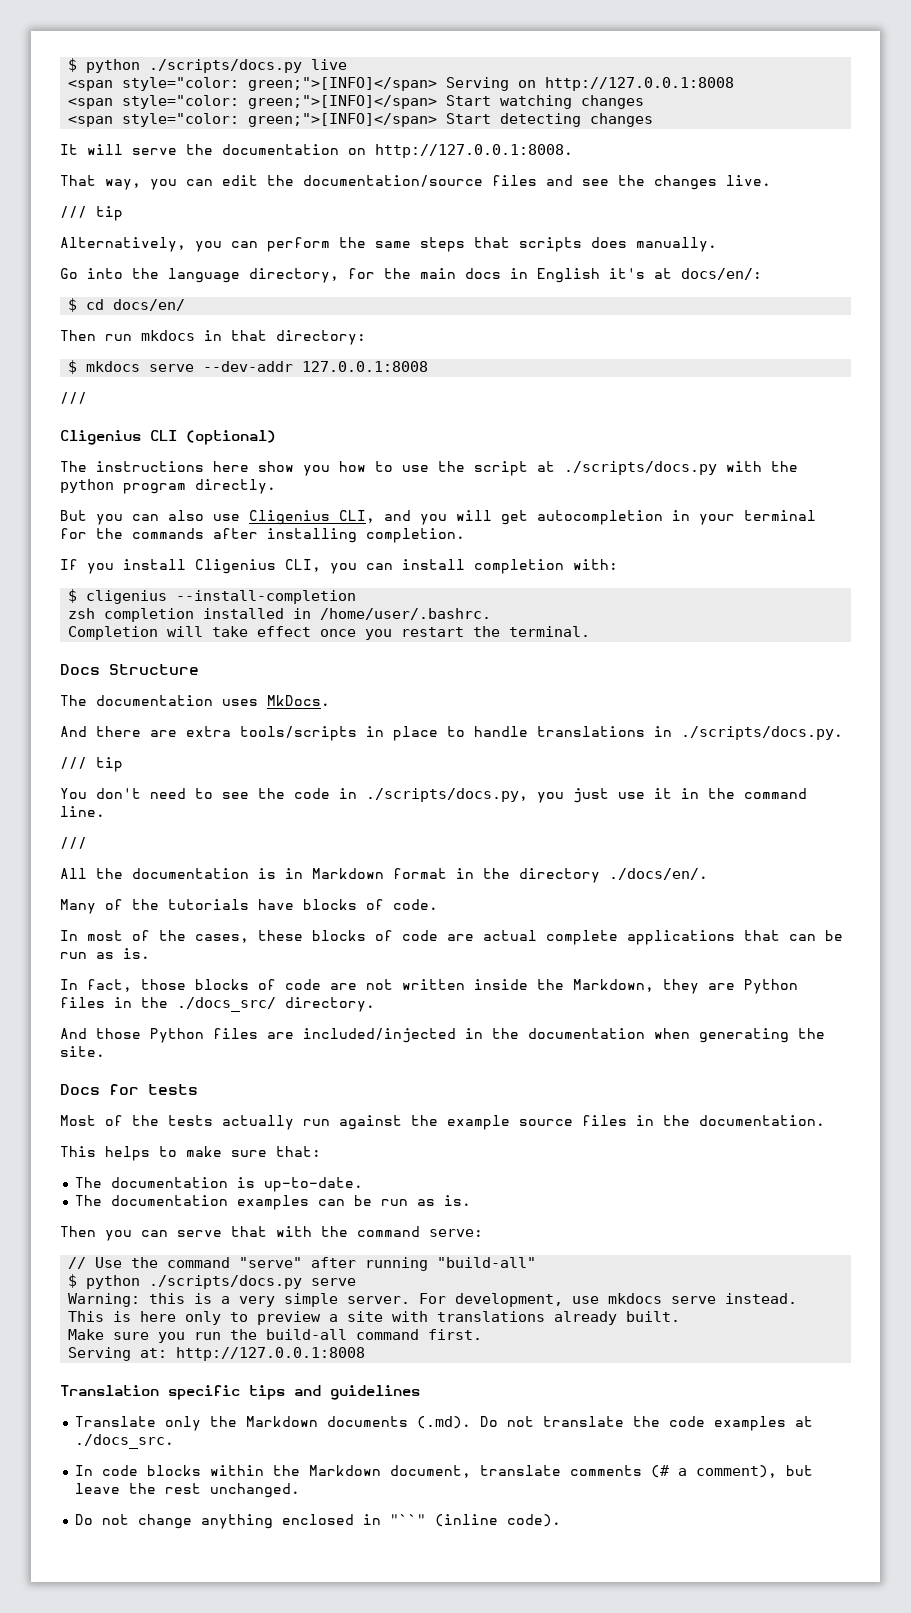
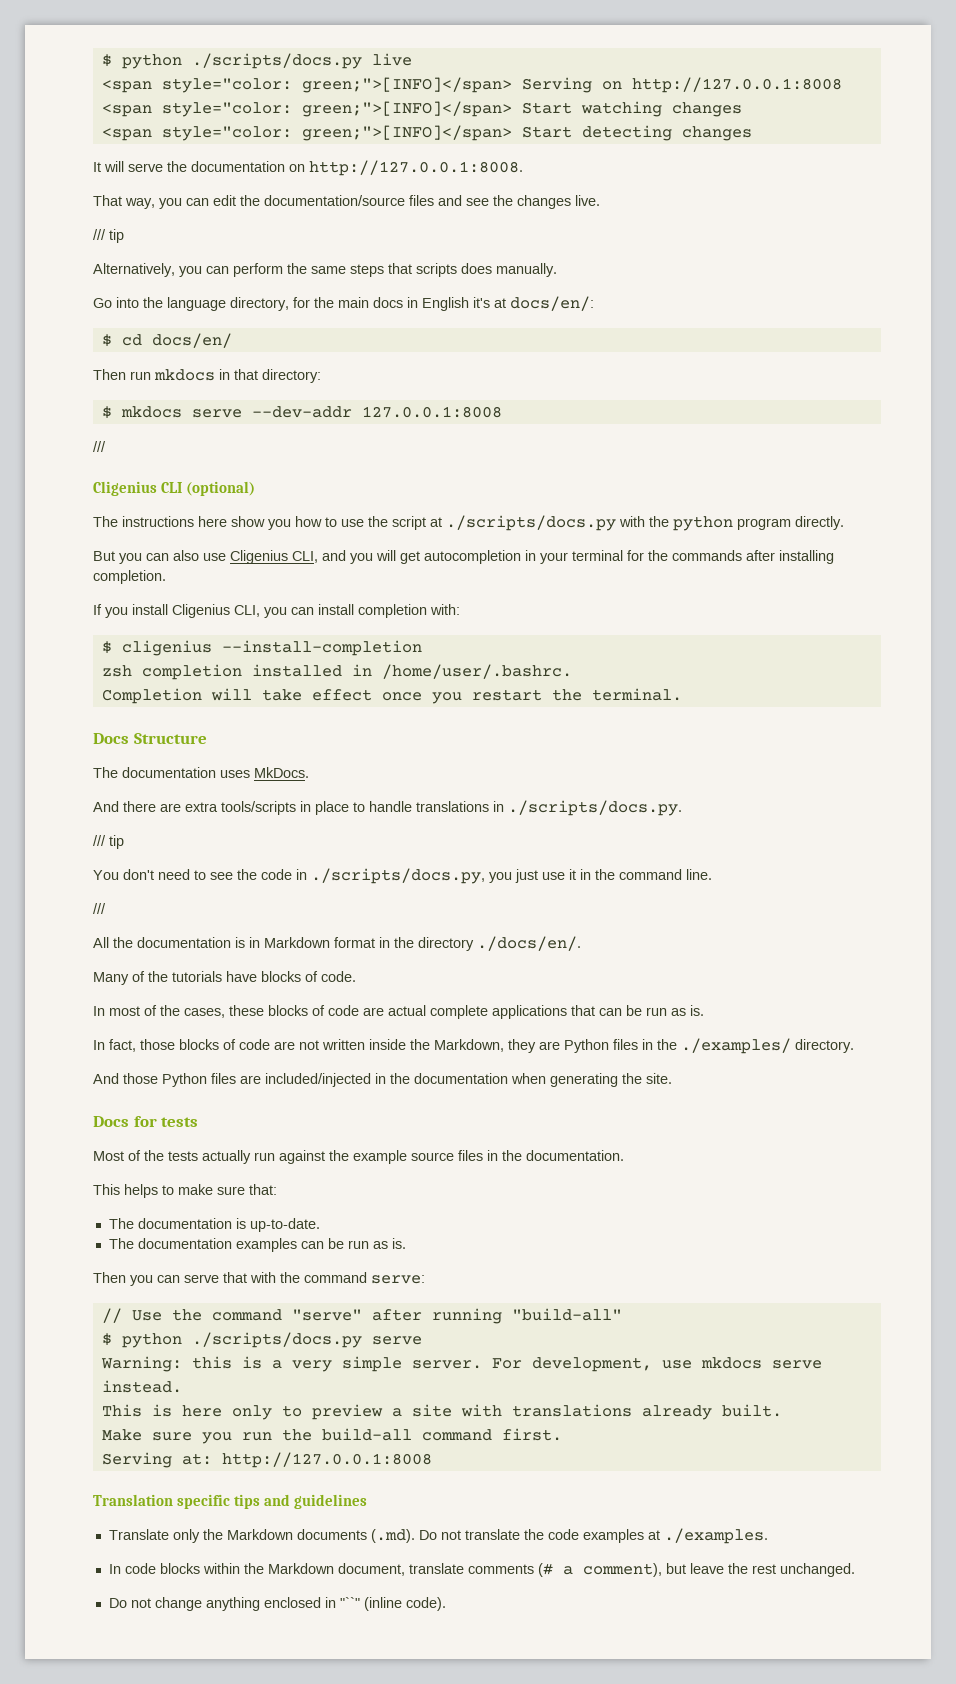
[177,997,276,1012] ./docs_src/ -> [681,1038,791,1054] ./examples/
[75,1434,175,1449] ./docs_src. -> [663,1528,768,1544] ./examples.

